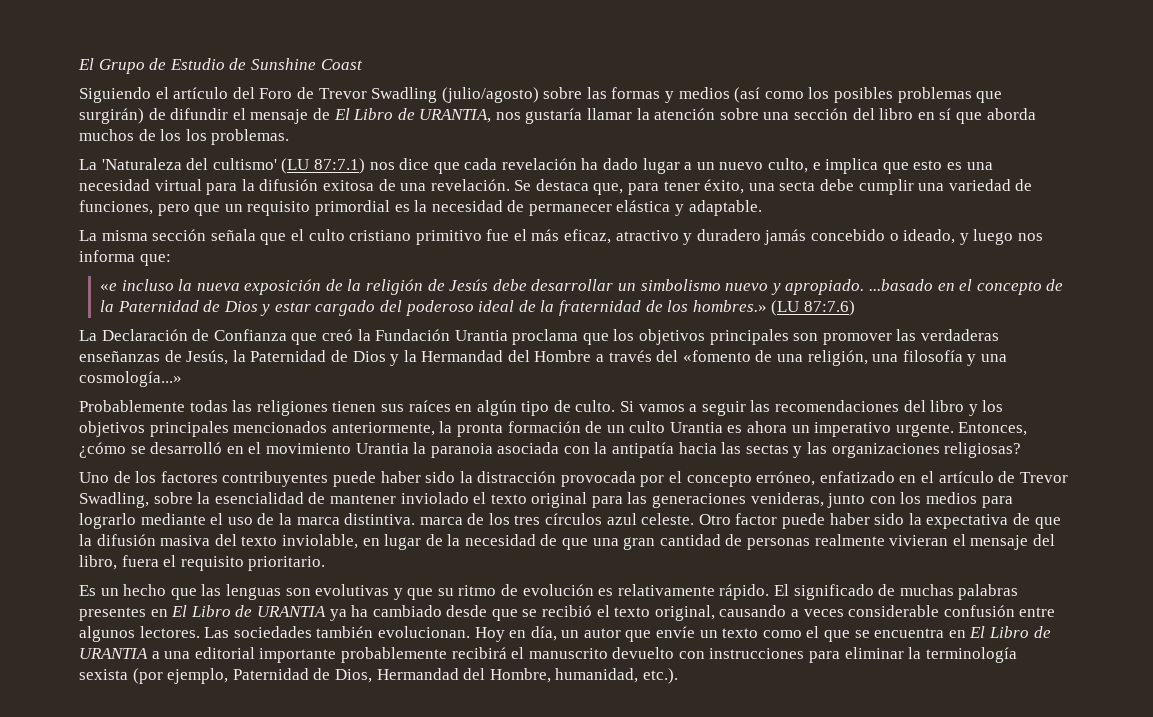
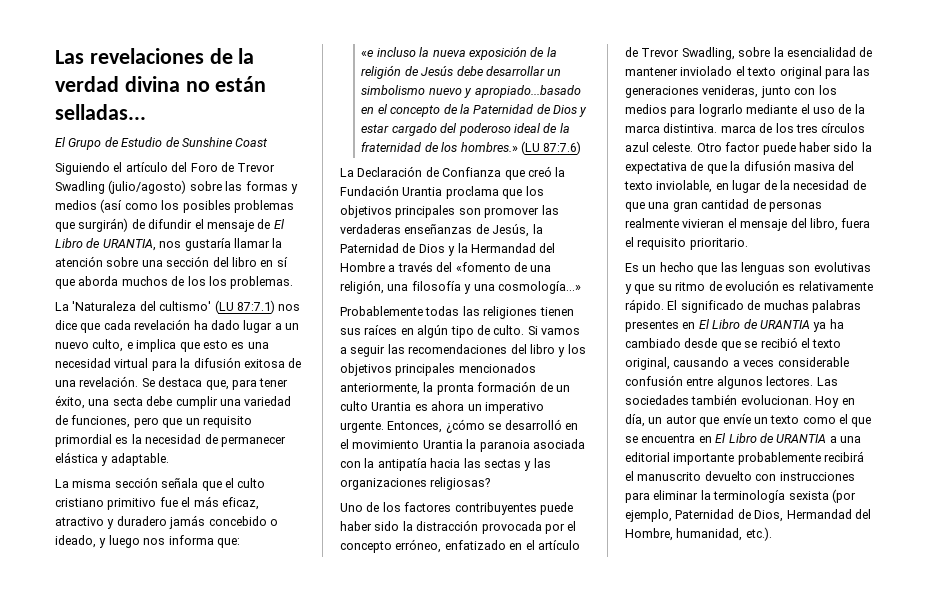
(78, 64) none -> [55,48,255,64] [55,76,267,92] [55,104,146,120] Las revelaciones de la verdad divina no están selladas... //
[785,279,933,295] apropiado. ...basado -> [474,85,581,98] apropiado...basado

